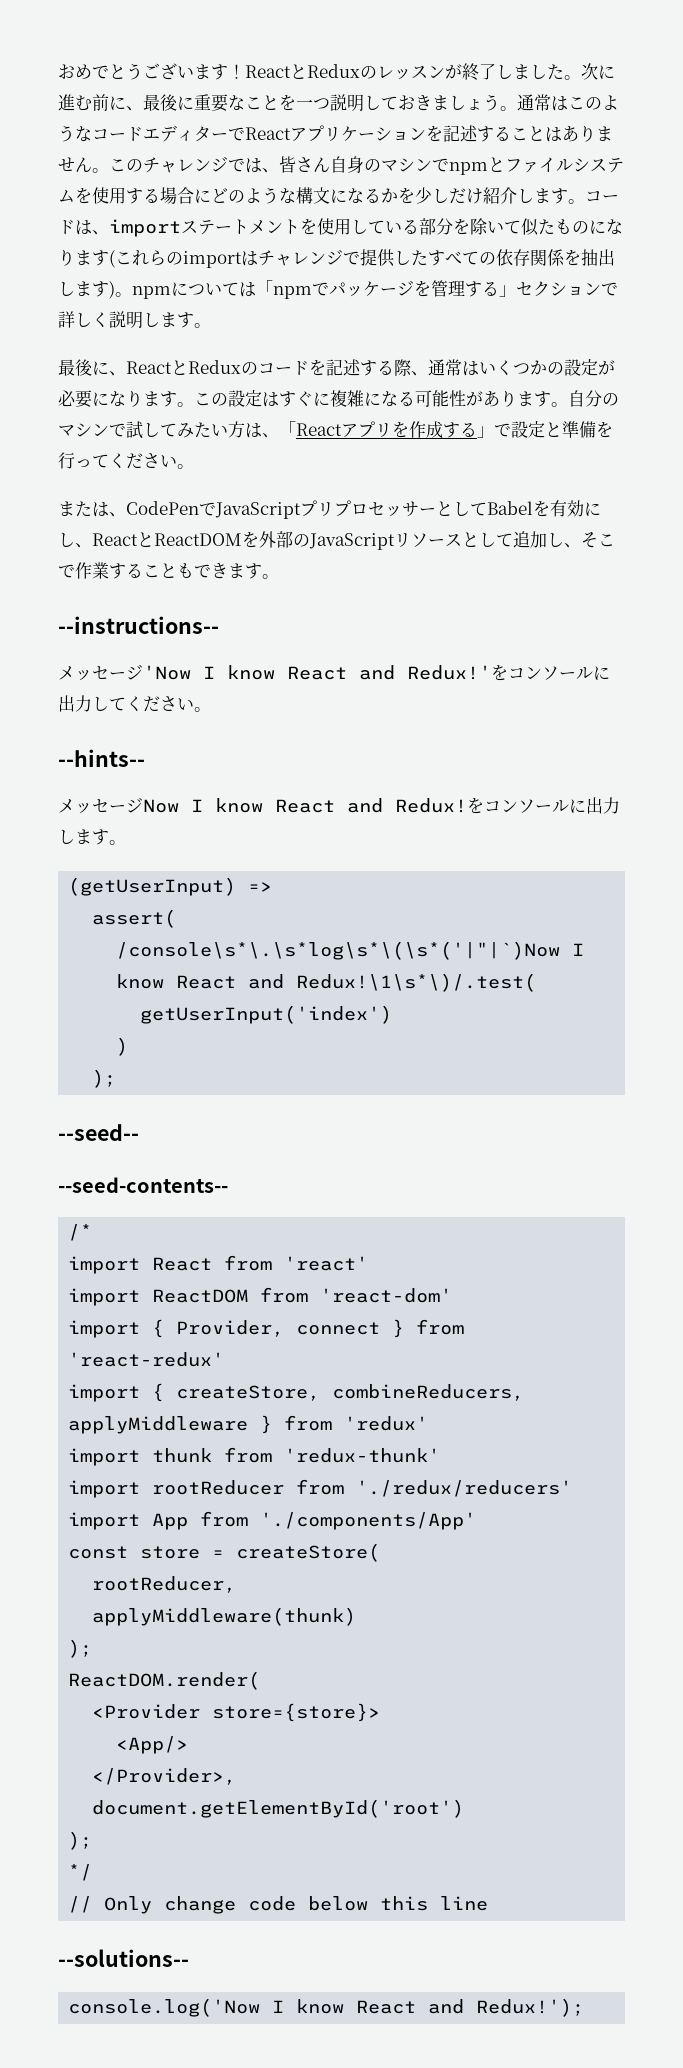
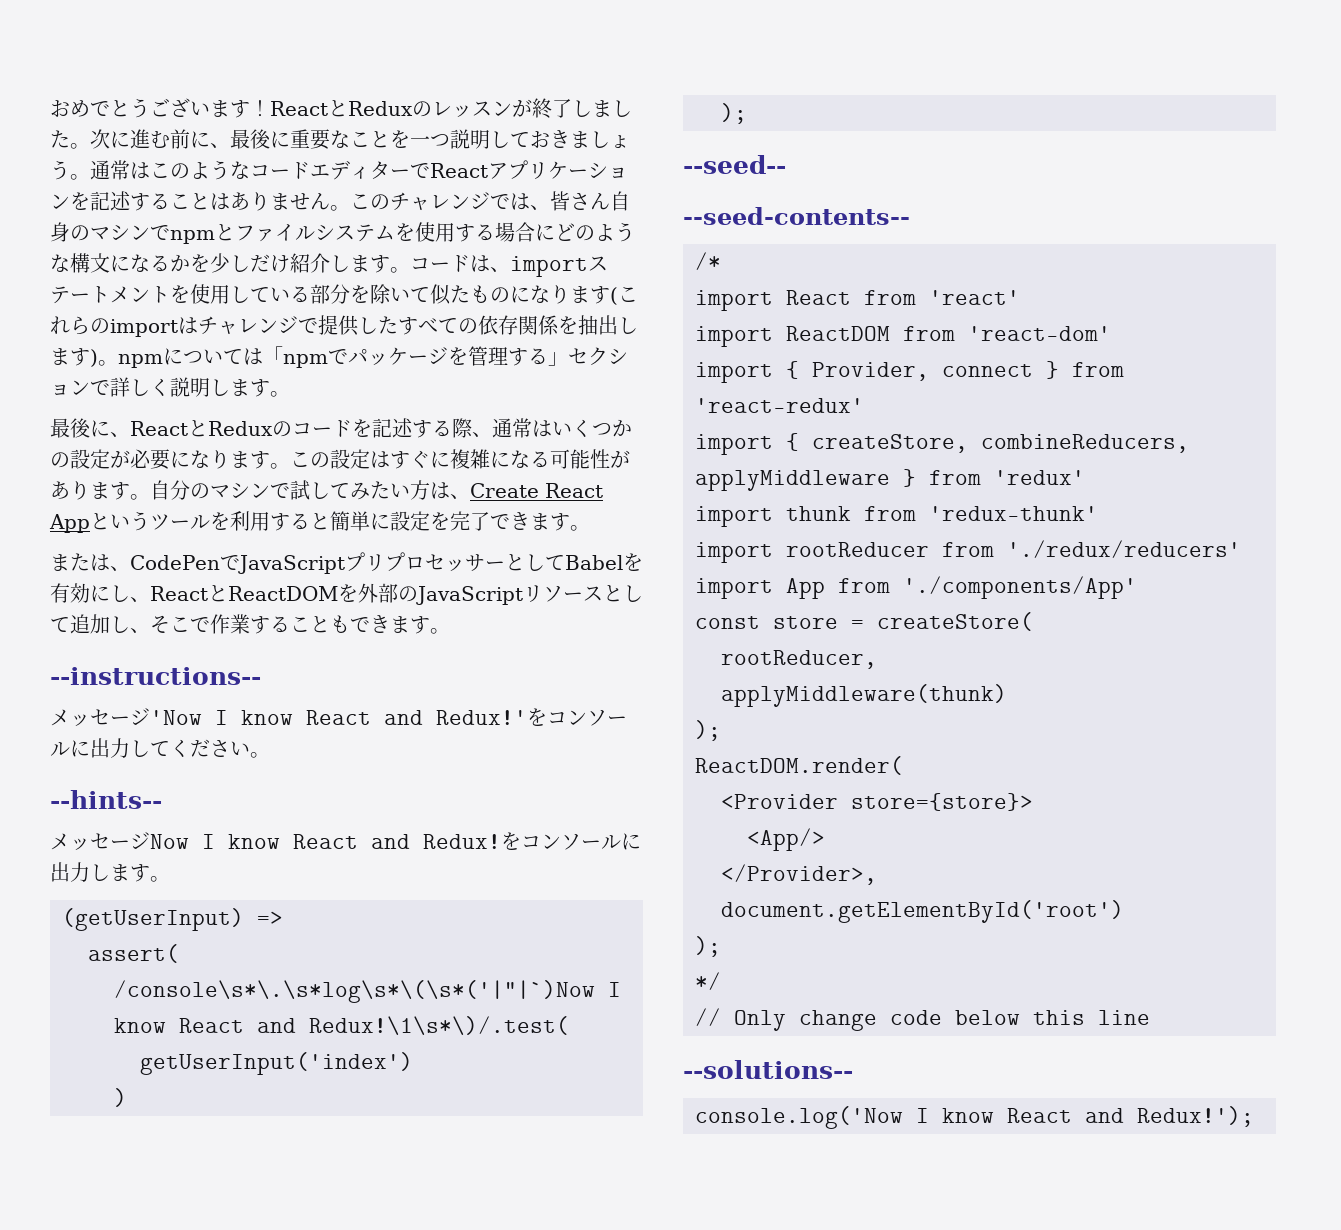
[279,421,613,438] [58,452,177,469] 「Reactアプリを作成する」で設定と準備を行ってください -> [470,483,603,498] [49,511,570,533] Create React Appというツールを利用すると簡単に設定を完了できます

